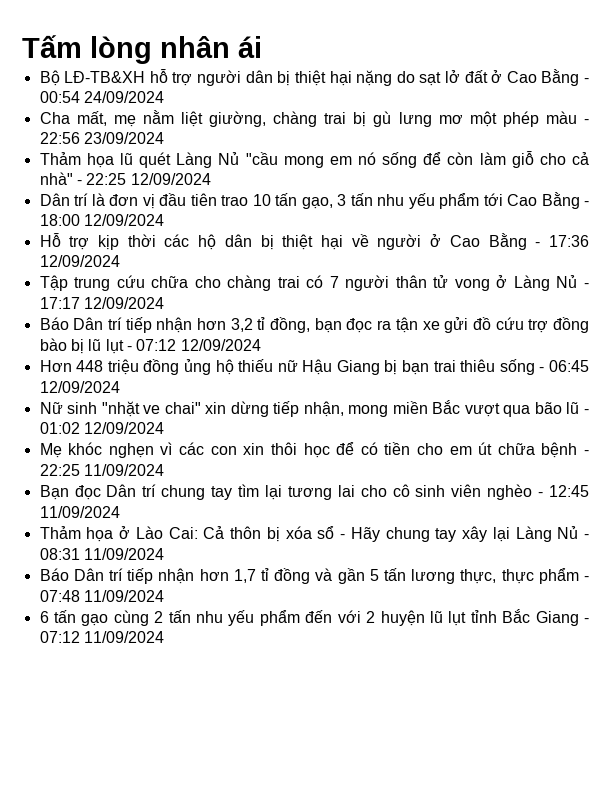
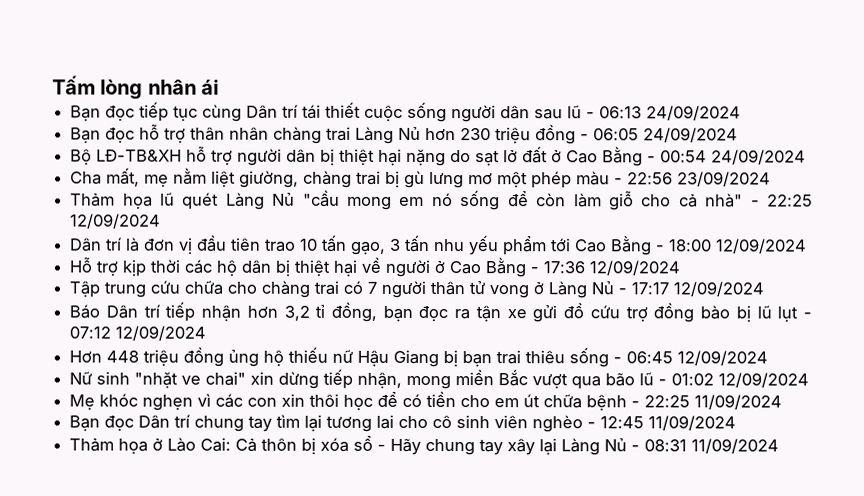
(262, 47) none -> [70,101,742,123] [70,124,739,145] // Bạn đọc tiếp tục cùng Dân trí tái thiết cuộc sống người dân sau lũ - 06:13 24/09/2024 // Bạn đọc hỗ trợ thân nhân chàng trai Làng Nủ hơn 230 triệu đồng - 06:05 24/09/2024
[39,568,589,584] [39,590,164,602] [39,609,589,626] [39,631,164,643] // Báo Dân trí tiếp nhận hơn 1,7 tỉ đồng và gần 5 tấn lương thực, thực phẩm - 07:48 11/09/2024 // 6 tấn gạo cùng 2 tấn nhu yếu phẩm đến với 2 huyện lũ lụt tỉnh Bắc Giang - 07:12 11/09/2024 -> (780, 446) none

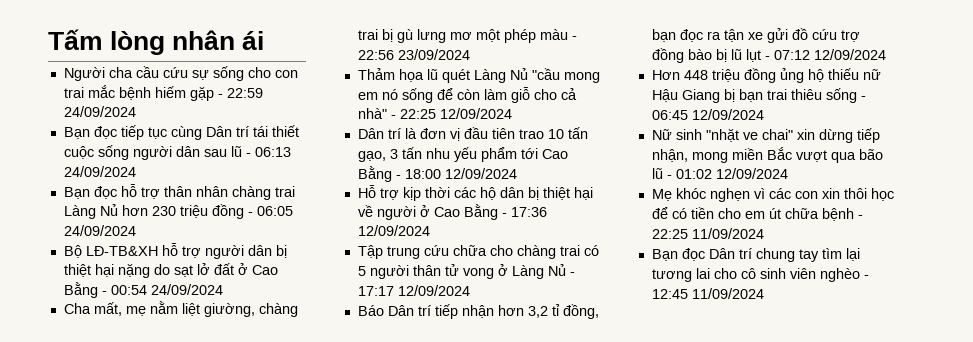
(220, 86) none -> [63,66,298,81] [63,85,263,101] [63,106,136,117] // Người cha cầu cứu sự sống cho con trai mắc bệnh hiếm gặp - 22:59 24/09/2024
[367,281,378,294] 7 -> [357,266,366,276] 5
[69,435,780,456] // Thảm họa ở Lào Cai: Cả thôn bị xóa sổ - Hãy chung tay xây lại Làng Nủ - 08:31 11/09/2024 -> (764, 293) none

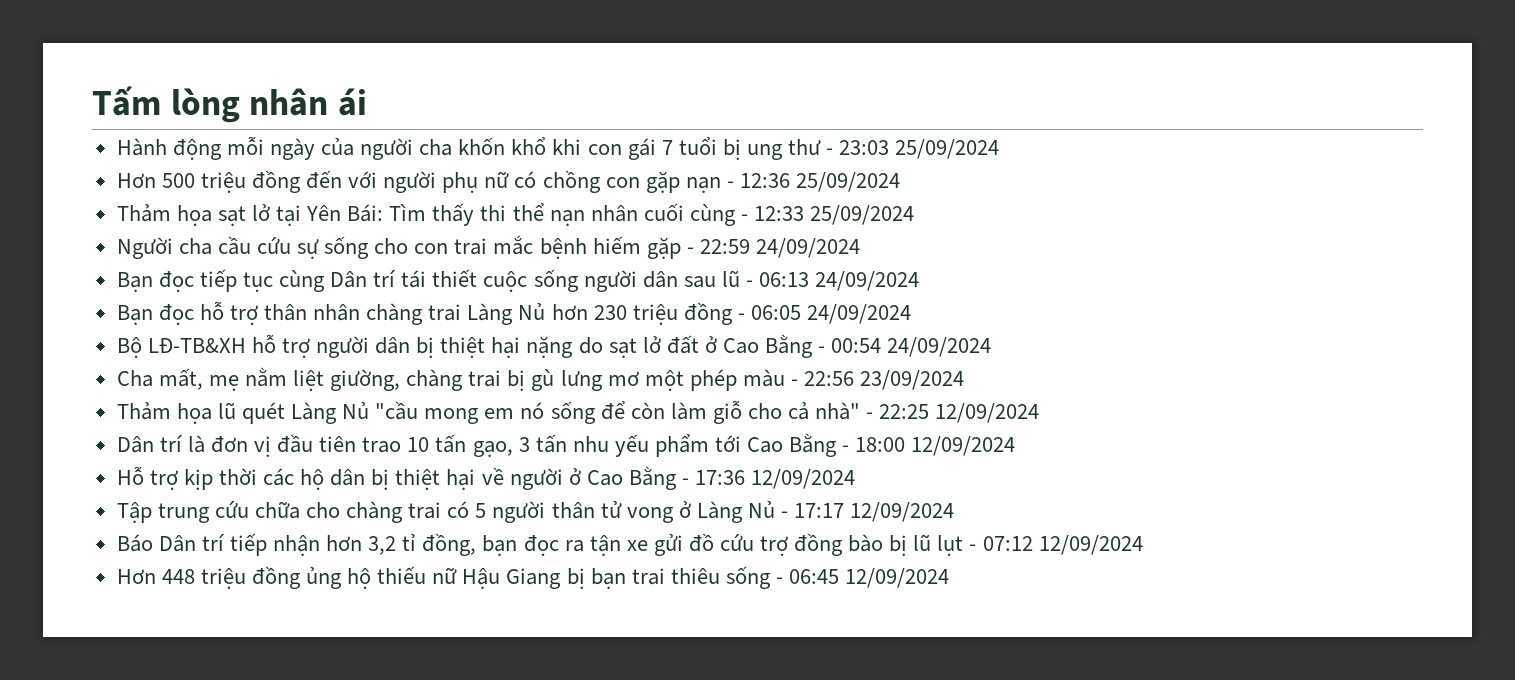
(265, 40) none -> [116,136,1000,160] [116,170,900,193] [116,202,915,226] // Hành động mỗi ngày của người cha khốn khổ khi con gái 7 tuổi bị ung thư - 23:03 25/09/2024 // Hơn 500 triệu đồng đến với người phụ nữ có chồng con gặp nạn - 12:36 25/09/2024 // Thảm họa sạt lở tại Yên Bái: Tìm thấy thi thể nạn nhân cuối cùng - 12:33 25/09/2024
[651,128,880,143] [651,147,883,163] [651,168,788,179] [651,188,894,202] [651,207,863,221] [651,228,764,239] [651,248,860,262] [651,268,869,282] [651,288,764,299] // Nữ sinh "nhặt ve chai" xin dừng tiếp nhận, mong miền Bắc vượt qua bão lũ - 01:02 12/09/2024 // Mẹ khóc nghẹn vì các con xin thôi học để có tiền cho em út chữa bệnh - 22:25 11/09/2024 // Bạn đọc Dân trí chung tay tìm lại tương lai cho cô sinh viên nghèo - 12:45 11/09/2024 -> (950, 578) none

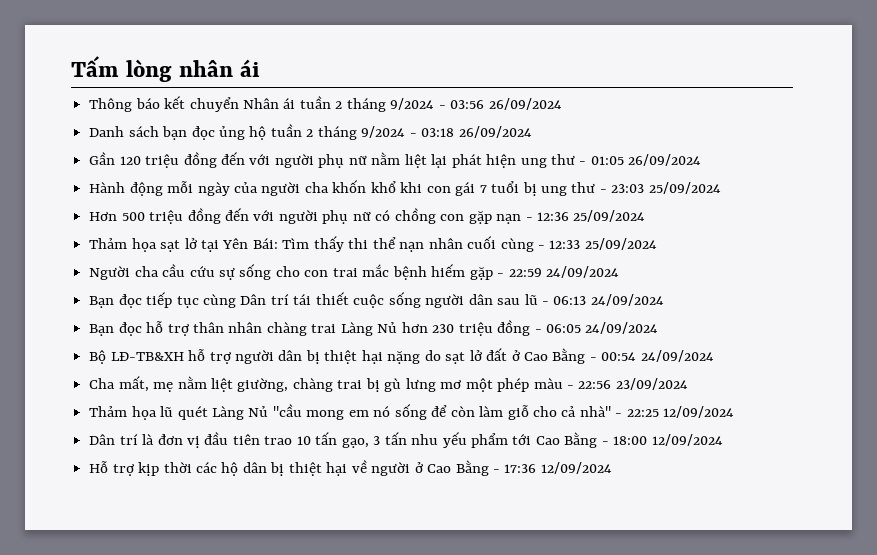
(367, 102) none -> [89,96,562,112] [89,124,532,140] [89,152,702,168] // Thông báo kết chuyển Nhân ái tuần 2 tháng 9/2024 - 03:56 26/09/2024 // Danh sách bạn đọc ủng hộ tuần 2 tháng 9/2024 - 03:18 26/09/2024 // Gần 120 triệu đồng đến với người phụ nữ nằm liệt lại phát hiện ung thư - 01:05 26/09/2024
[116,500,955,523] [116,533,1143,556] [116,566,950,589] // Tập trung cứu chữa cho chàng trai có 5 người thân tử vong ở Làng Nủ - 17:17 12/09/2024 // Báo Dân trí tiếp nhận hơn 3,2 tỉ đồng, bạn đọc ra tận xe gửi đồ cứu trợ đồng bào bị lũ lụt - 07:12 12/09/2024 // Hơn 448 triệu đồng ủng hộ thiếu nữ Hậu Giang bị bạn trai thiêu sống - 06:45 12/09/2024 -> (612, 468) none

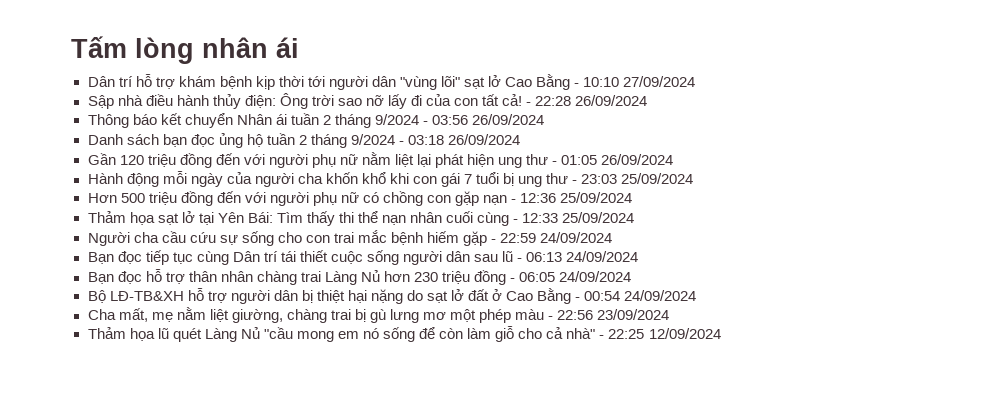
(261, 68) none -> [87,74,696,90] [87,93,648,109] // Dân trí hỗ trợ khám bệnh kịp thời tới người dân "vùng lõi" sạt lở Cao Bằng - 10:10 27/09/2024 // Sập nhà điều hành thủy điện: Ông trời sao nỡ lấy đi của con tất cả! - 22:28 26/09/2024
[89,432,723,448] [89,460,612,476] // Dân trí là đơn vị đầu tiên trao 10 tấn gạo, 3 tấn nhu yếu phẩm tới Cao Bằng - 18:00 12/09/2024 // Hỗ trợ kịp thời các hộ dân bị thiệt hại về người ở Cao Bằng - 17:36 12/09/2024 -> (721, 333) none

